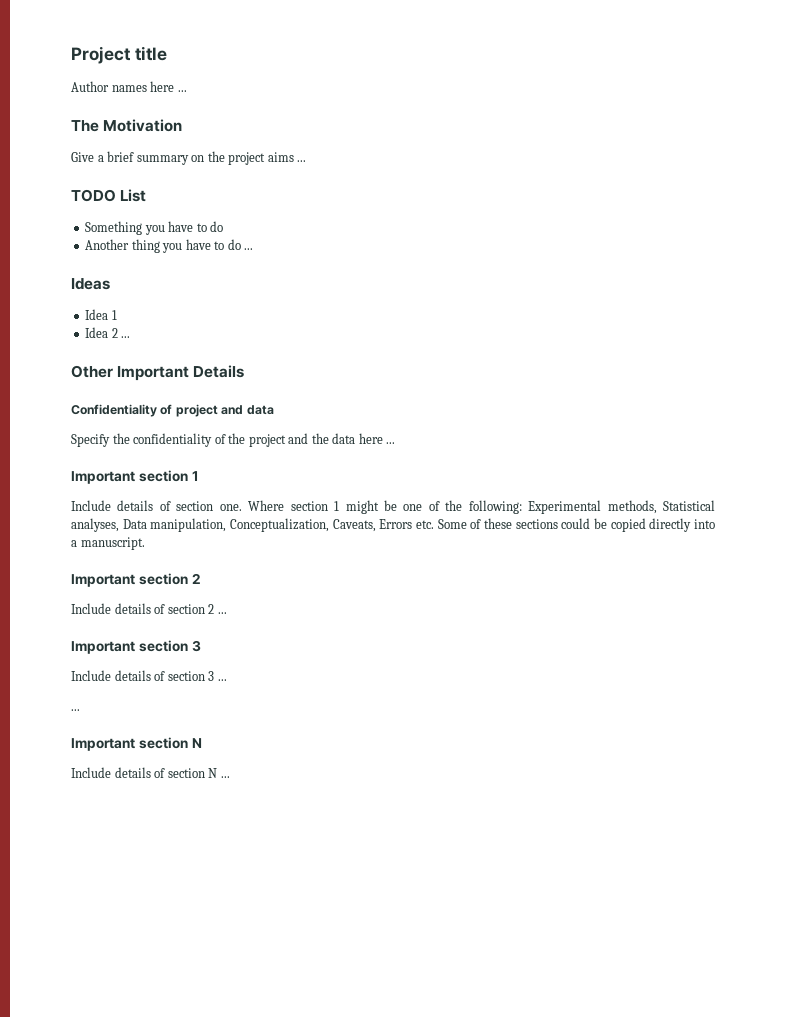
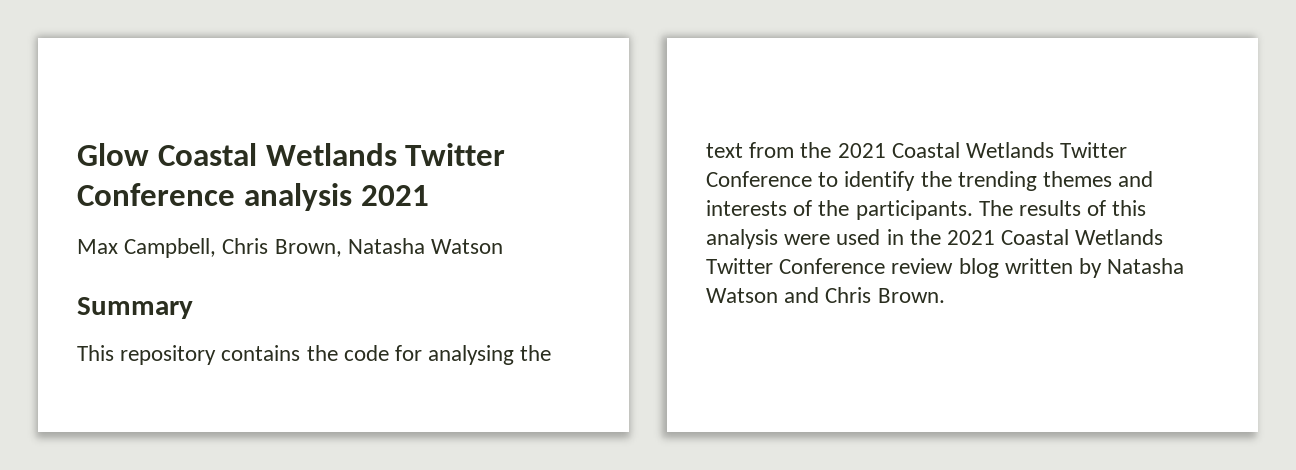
[71,46,167,64] [71,81,187,92] [71,119,183,132] [71,151,307,165] [71,189,147,202] [85,221,224,235] [85,239,254,253] [71,278,110,290] [85,309,117,320] [85,327,131,338] [71,365,245,381] [71,404,274,417] [71,433,396,447] [71,470,199,484] [71,500,715,514] [71,518,715,532] [71,537,145,550] [71,573,201,587] [71,603,227,614] [71,640,201,654] [71,670,227,681] [71,709,80,711] [71,737,202,751] [71,767,230,778] Project title // Author names here ... // The Motivation // Give a brief summary on the project aims ... // TODO List // Something you have to do // Another thing you have to do ... // Ideas // Idea 1 // Idea 2 ... // Other Important Details // Confidentiality of project and data // Specify the confidentiality of the project and the data here ... // Important section 1 // Include details of section one. Where section 1 might be one of the following: Experimental methods, Statistical analyses, Data manipulation, Conceptualization, Caveats, Errors etc. Some of these sections could be copied directly into a manuscript. // Important section 2 // Include details of section 2 ... // Important section 3 // Include details of section 3 ... // ... // Important section N // Include details of section N ... -> [77,143,506,166] [77,183,429,211] [77,238,504,258] [77,297,193,319] [77,345,552,365] [706,142,1128,158] [706,171,1154,191] [706,200,1147,220] [706,229,1164,249] [706,258,1185,278] [706,287,945,303] Glow Coastal Wetlands Twitter Conference analysis 2021 // Max Campbell, Chris Brown, Natasha Watson // Summary // This repository contains the code for analysing the text from the 2021 Coastal Wetlands Twitter Conference to identify the trending themes and interests of the participants. The results of this analysis were used in the 2021 Coastal Wetlands Twitter Conference review blog written by Natasha Watson and Chris Brown.

